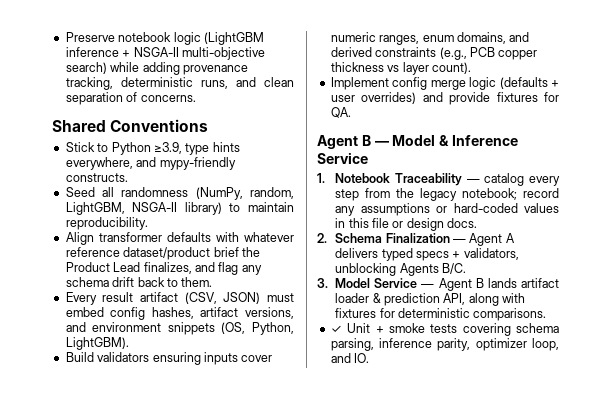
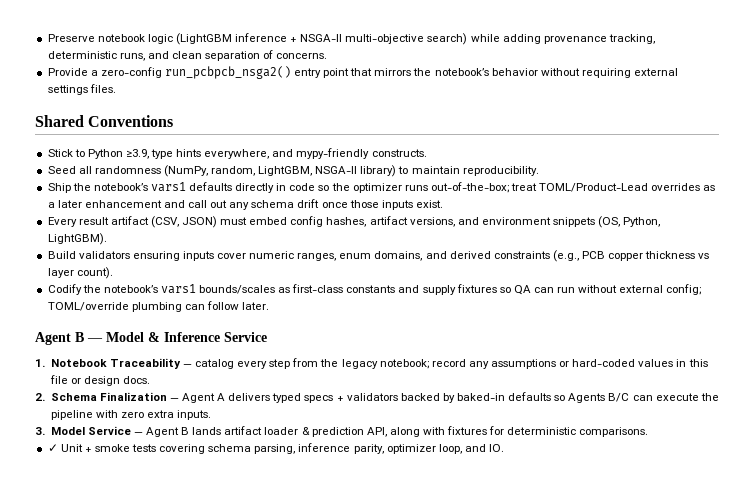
(196, 98) none -> [47,66,679,79] [47,84,116,95] // Provide a zero-config run_pcbpcb_nsga2() entry point that mirrors the notebook’s behavior without requiring external settings files.
[65,232,294,245] [65,247,260,260] [65,262,262,275] [65,277,213,287] Align transformer defaults with whatever reference dataset/product brief the Product Lead finalizes, and flag any schema drift back to them. -> [47,182,716,193] [47,199,443,210] Ship the notebook’s vars1 defaults directly in code so the optimizer runs out-of-the-box; treat TOML/Product-Lead overrides as a later enhancement and call out any schema drift once those inputs exist.
[330,77,559,90] [330,92,559,105] [330,107,351,118] Implement config merge logic (defaults + user overrides) and provide fixtures for QA. -> [47,284,702,295] [47,301,270,312] Codify the notebook’s vars1 bounds/scales as first-class constants and supply fixtures so QA can run without external config; TOML/override plumbing can follow later.
[463,248,519,260] [335,263,466,276] validators, unblocking Agents B/C. -> [346,392,719,403] [50,410,212,420] validators backed by baked-in defaults so Agents B/C can execute the pipeline with zero extra inputs.

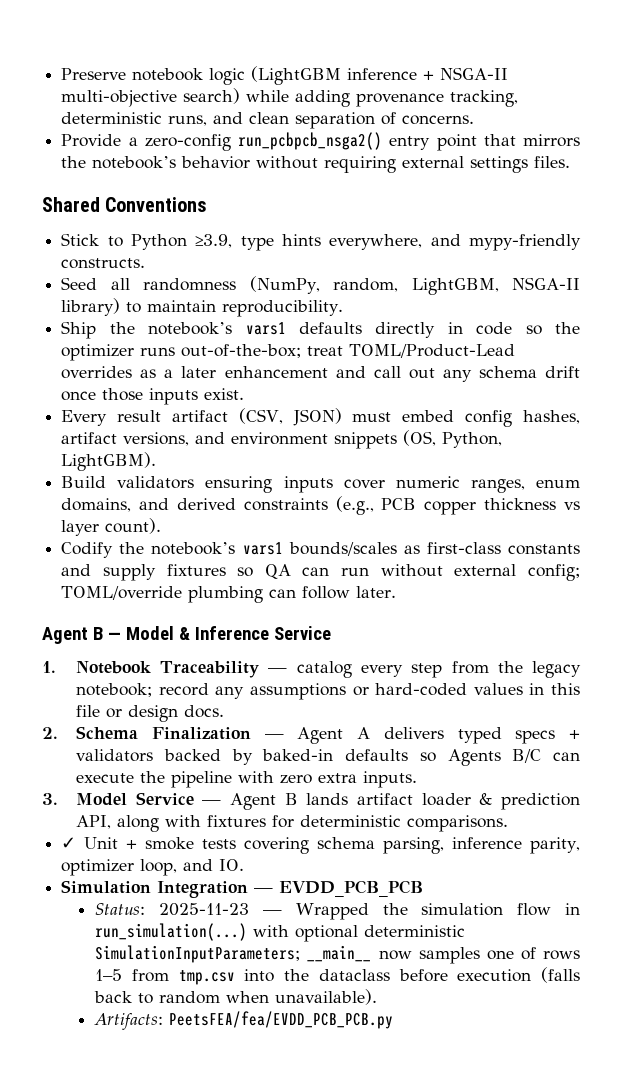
(505, 448) none -> [61,880,424,898] [95,903,580,920] [95,923,466,942] [95,945,580,964] [95,967,580,985] [94,989,378,1005] [94,1011,394,1030] // Simulation Integration — EVDD_PCB_PCB // Status: 2025-11-23 — Wrapped the simulation flow in run_simulation(...) with optional deterministic SimulationInputParameters; __main__ now samples one of rows 1–5 from tmp.csv into the dataclass before execution (falls back to random when unavailable). // Artifacts: PeetsFEA/fea/EVDD_PCB_PCB.py

